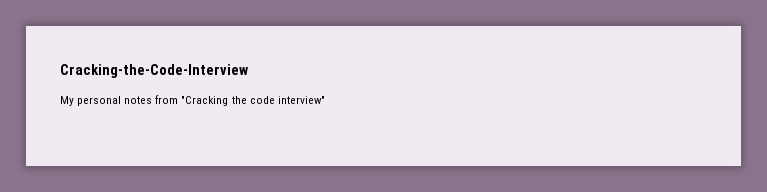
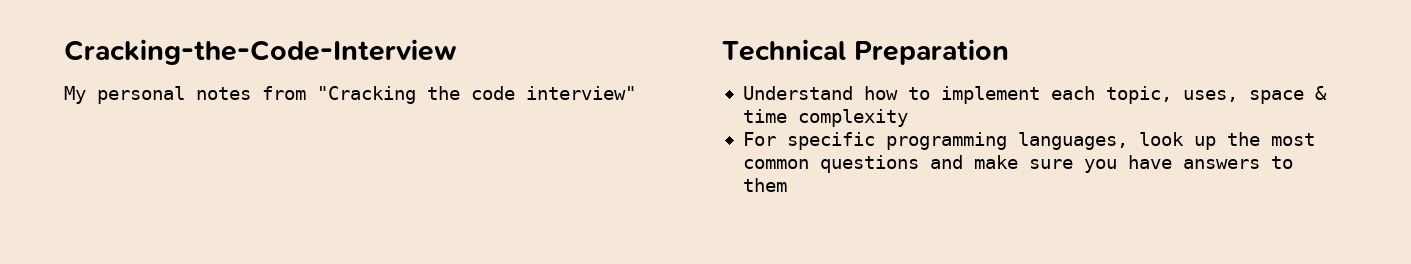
(325, 100) none -> [722,39,1009,65] [742,86,1327,104] [742,109,908,127] [742,132,1315,150] [742,155,1293,173] [742,178,787,192] // Technical Preparation // Understand how to implement each topic, uses, space & time complexity // For specific programming languages, look up the most common questions and make sure you have answers to them

